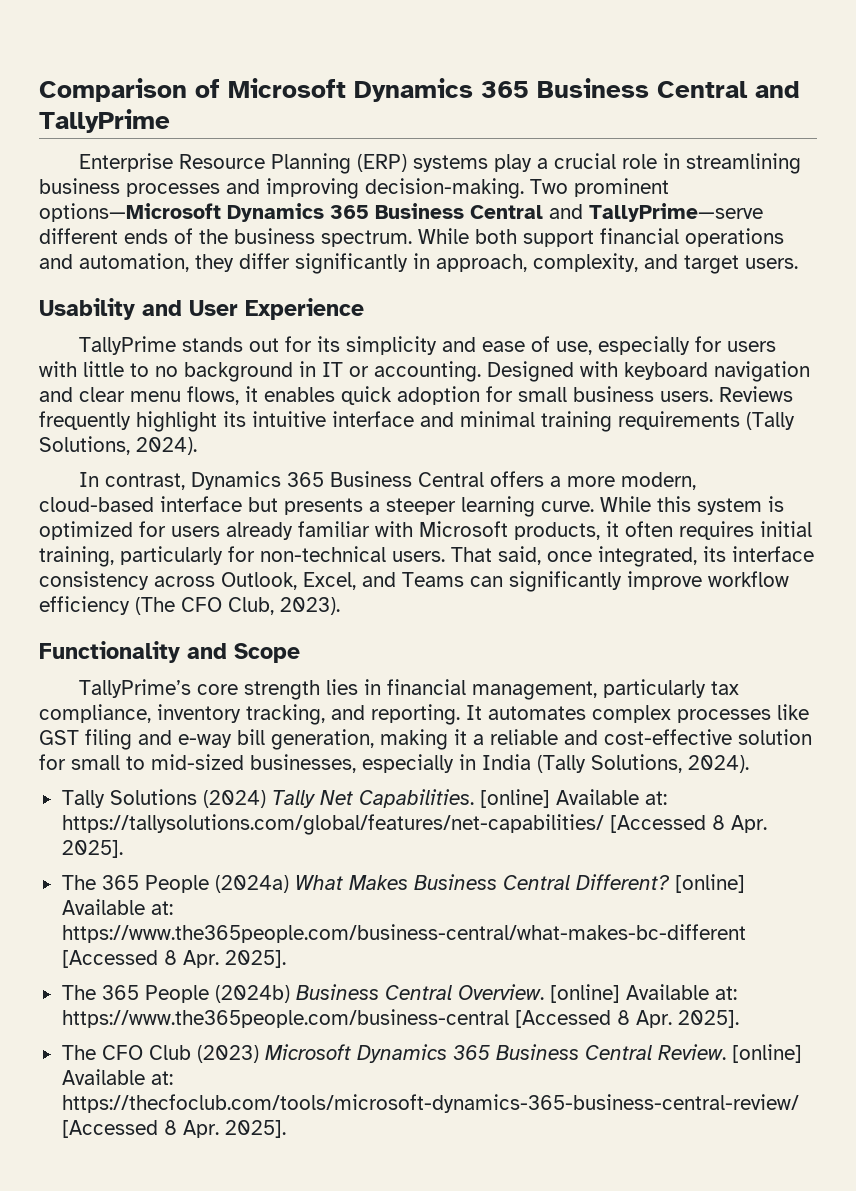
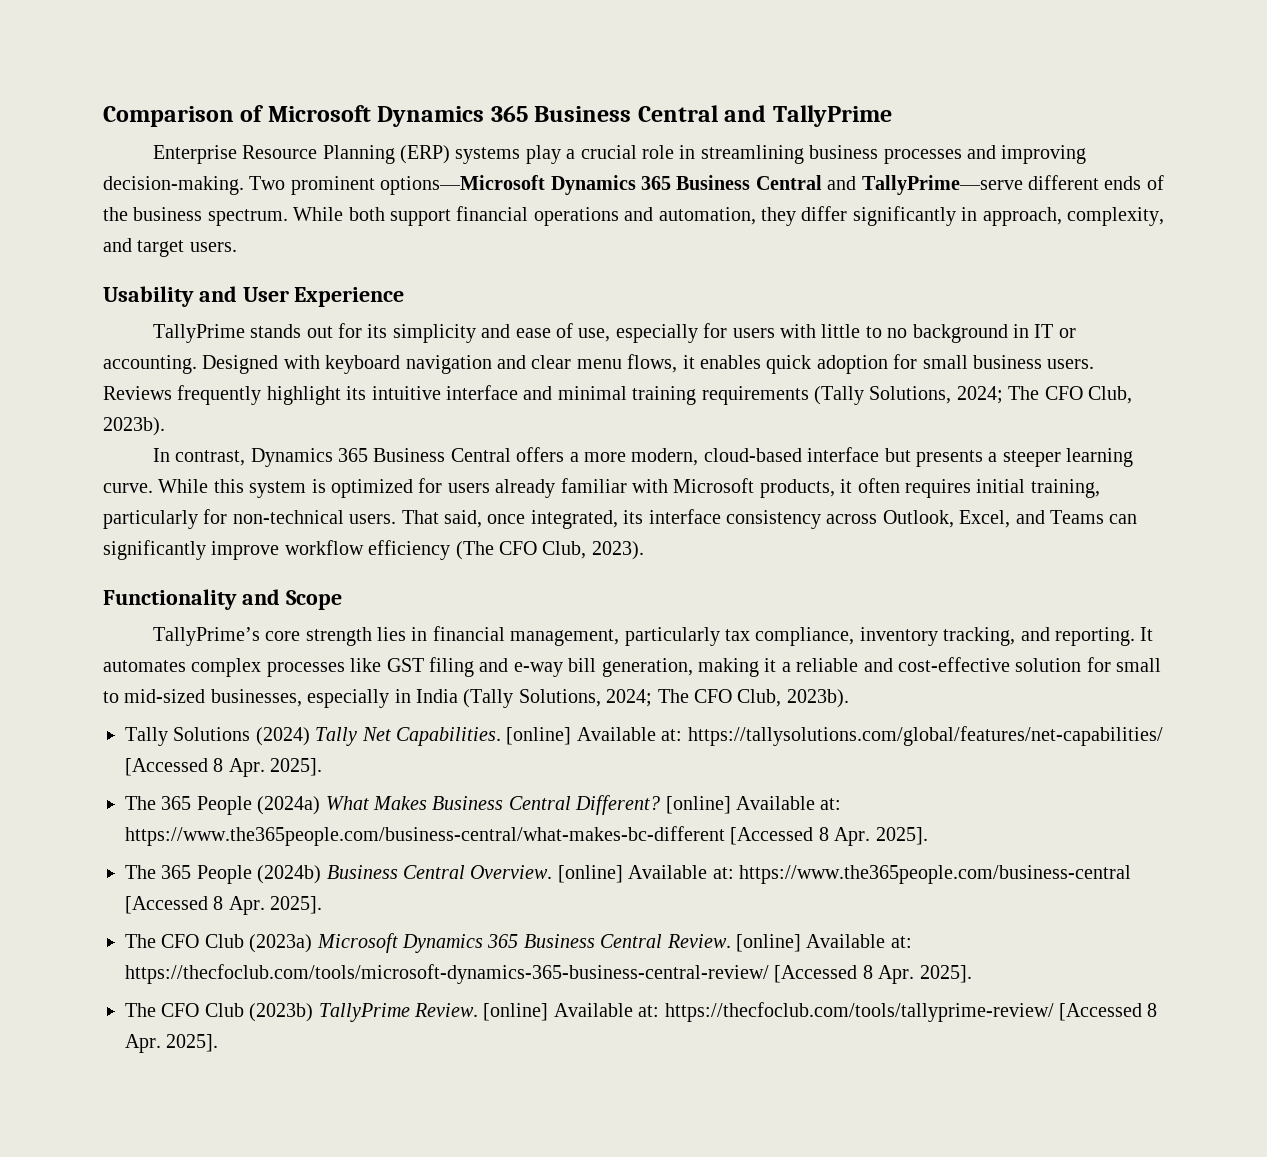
[136,437,197,455] 2024). -> [956,386,1132,404] [103,417,165,436] 2024; The CFO Club, 2023b).
[688,755,749,773] 2024). -> [606,689,849,708] 2024; The CFO Club, 2023b).
[196,1045,259,1063] (2023) -> [249,934,313,953] (2023a)
(286, 1129) none -> [125,1002,1158,1022] [125,1034,219,1053] // The CFO Club (2023b) TallyPrime Review. [online] Available at: https://thecfoclub.com/tools/tallyprime-review/ [Accessed 8 Apr. 2025].

